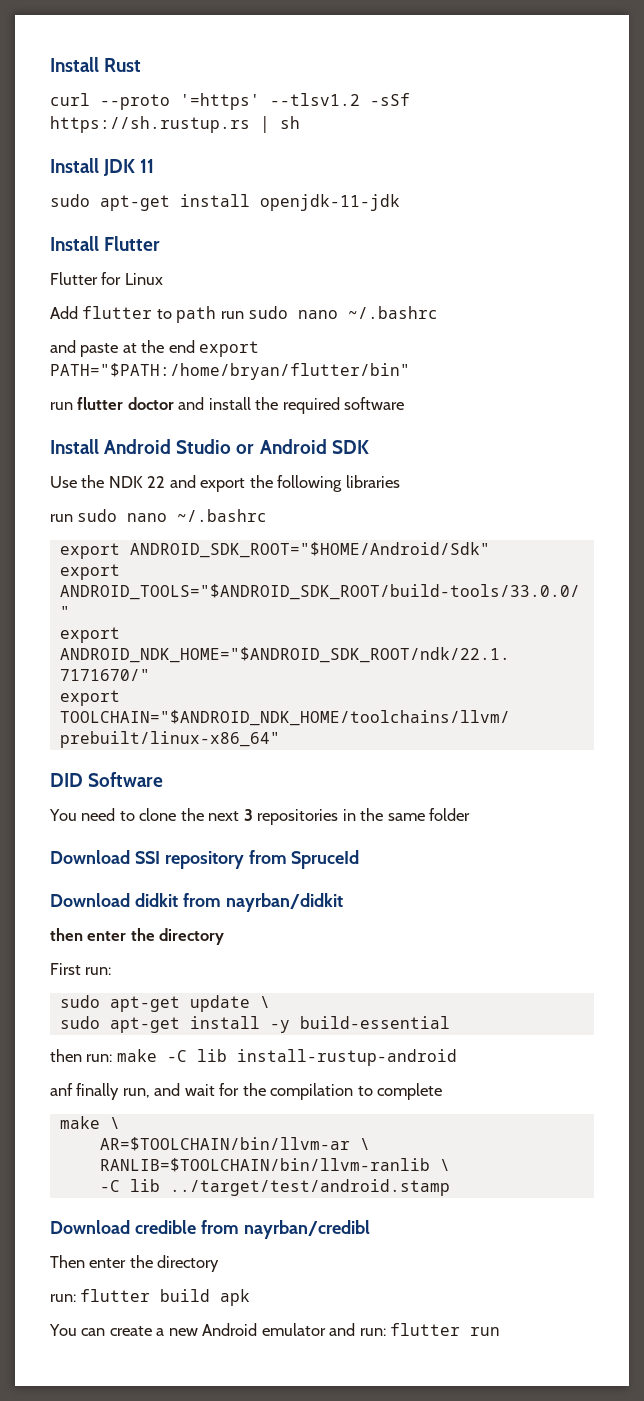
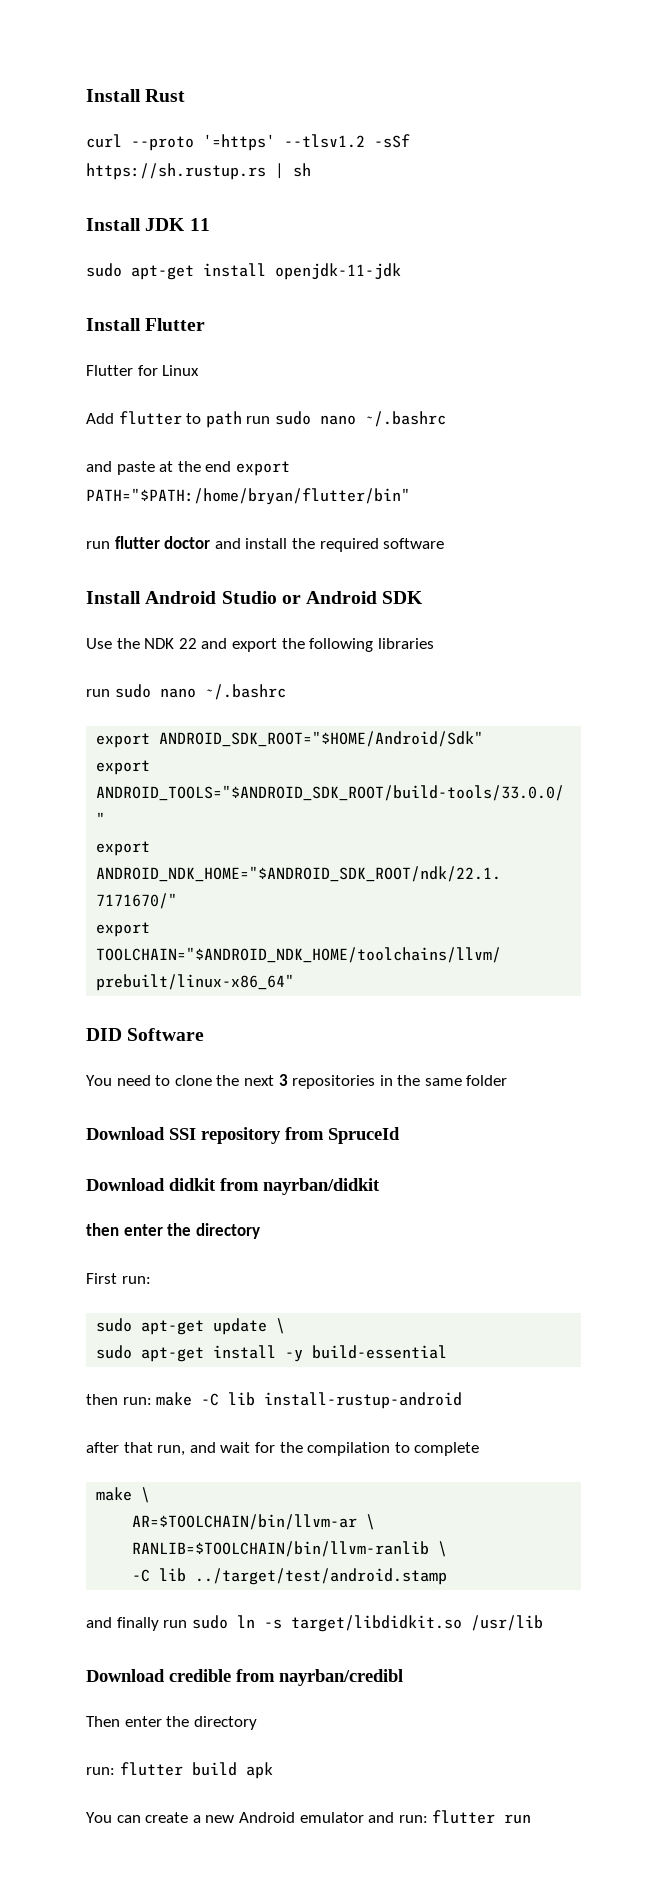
[50,1083,120,1100] anf finally -> [86,1442,153,1453] after that
(450, 1187) none -> [86,1615,543,1632] // and finally run sudo ln -s target/libdidkit.so /usr/lib

